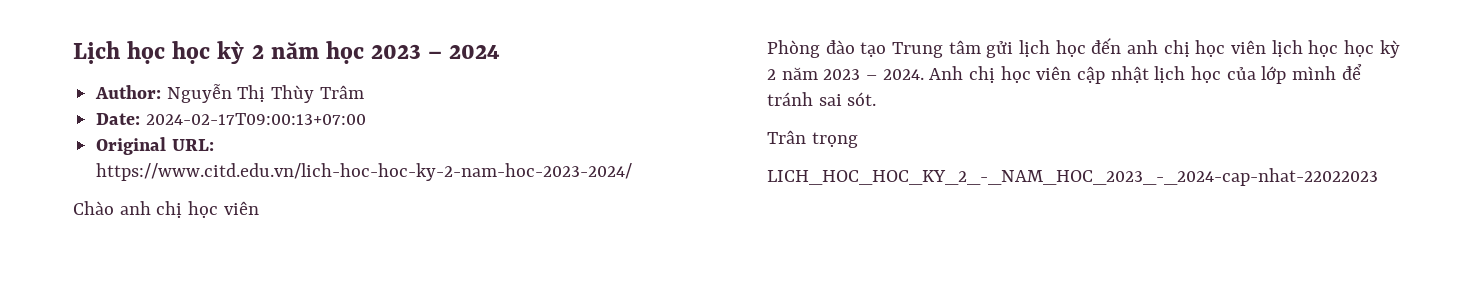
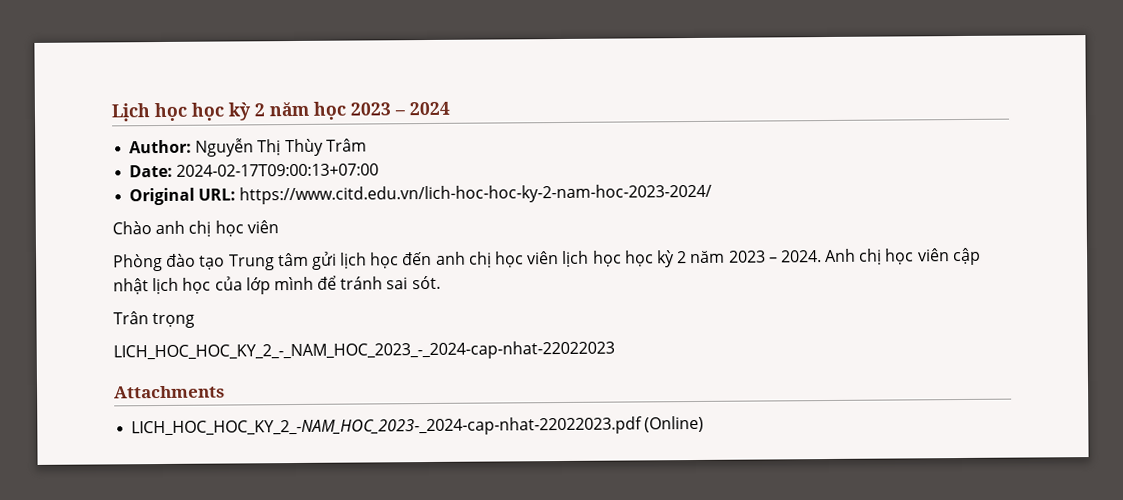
(1378, 177) none -> [114,385,225,399] [131,415,705,438] // Attachments // LICH_HOC_HOC_KY_2_-NAM_HOC_2023-_2024-cap-nhat-22022023.pdf (Online)

